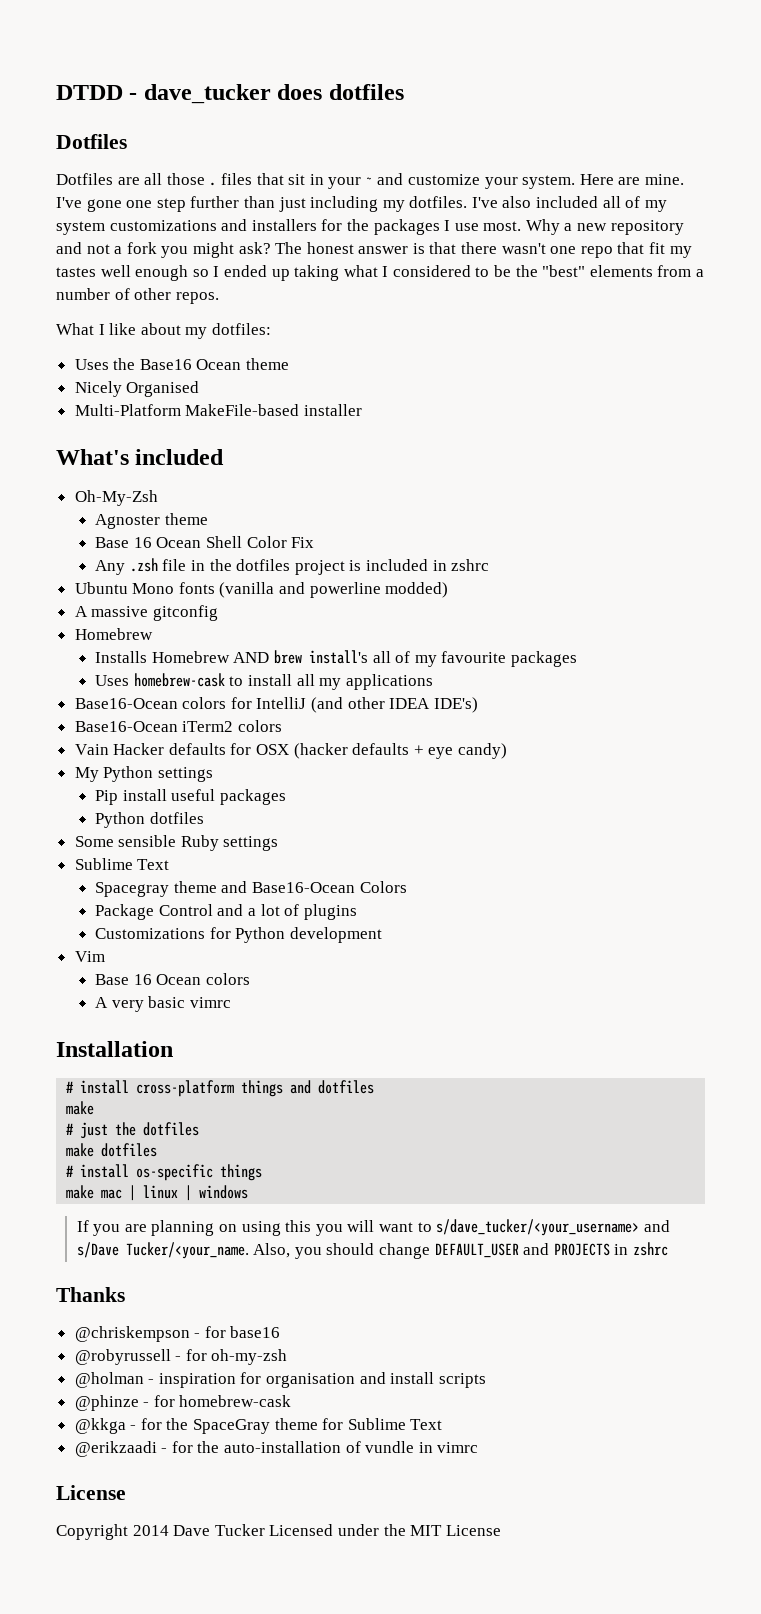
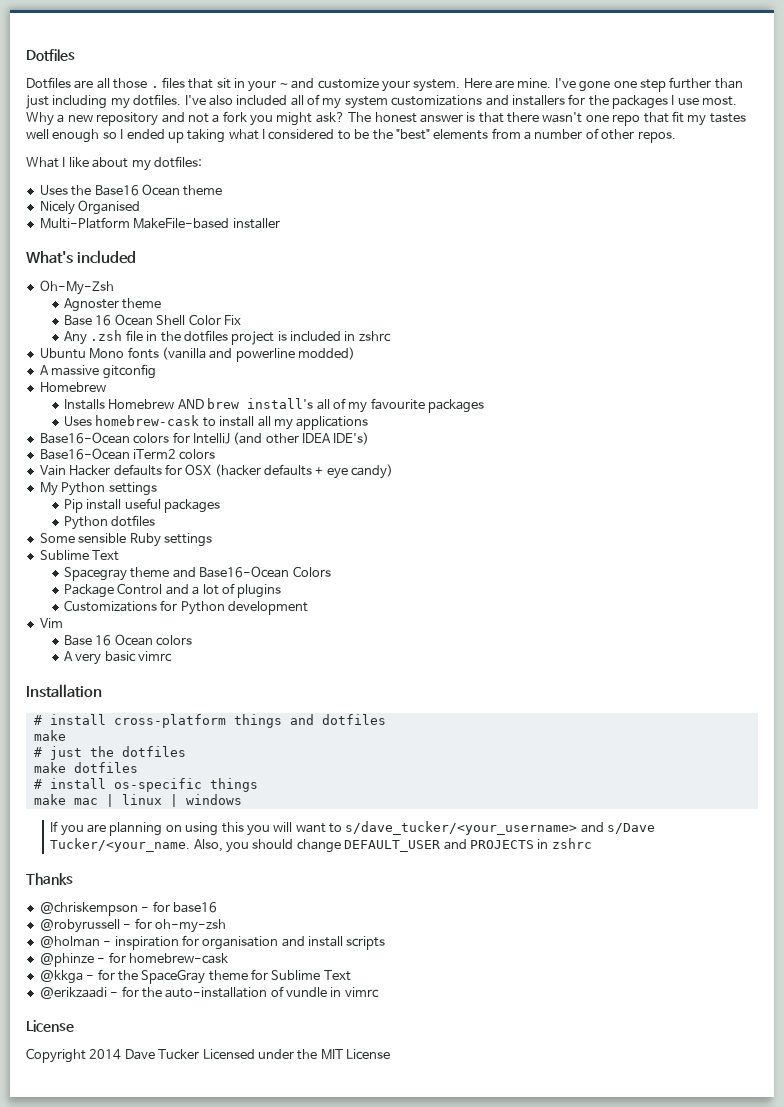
[56,84,404,104] DTDD - dave_tucker does dotfiles // -> (26, 55) none

